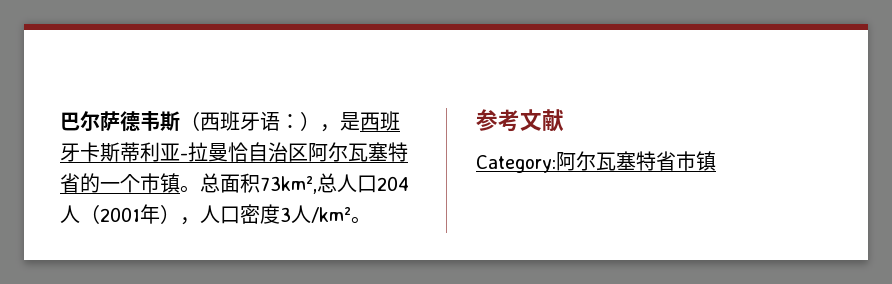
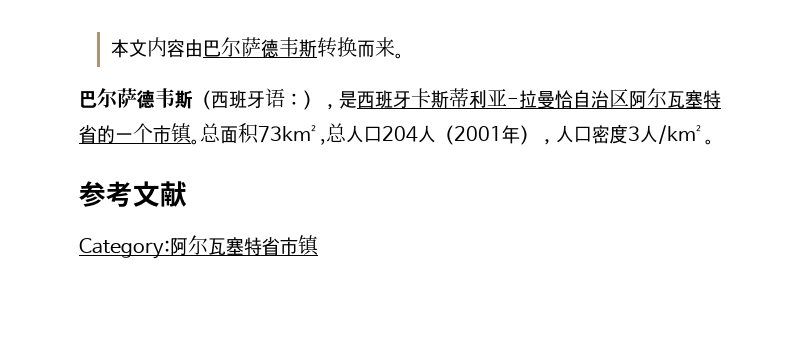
(60, 121) none -> [110,37,404,59] 本文内容由巴尔萨德韦斯转换而来。 //

